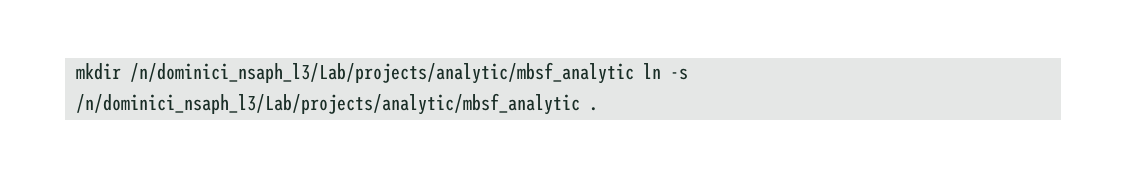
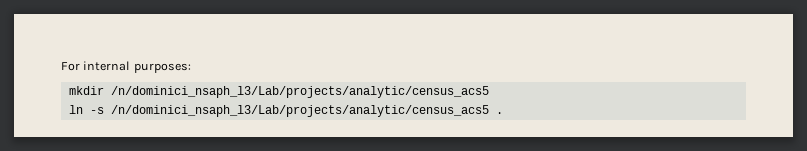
[76,62,635,84] mkdir /n/dominici_nsaph_l3/Lab/projects/analytic/mbsf_analytic -> [61,61,191,73] [68,86,489,98] For internal purposes: // mkdir /n/dominici_nsaph_l3/Lab/projects/analytic/census_acs5 //
[76,93,581,115] /n/dominici_nsaph_l3/Lab/projects/analytic/mbsf_analytic -> [110,105,489,117] /n/dominici_nsaph_l3/Lab/projects/analytic/census_acs5

